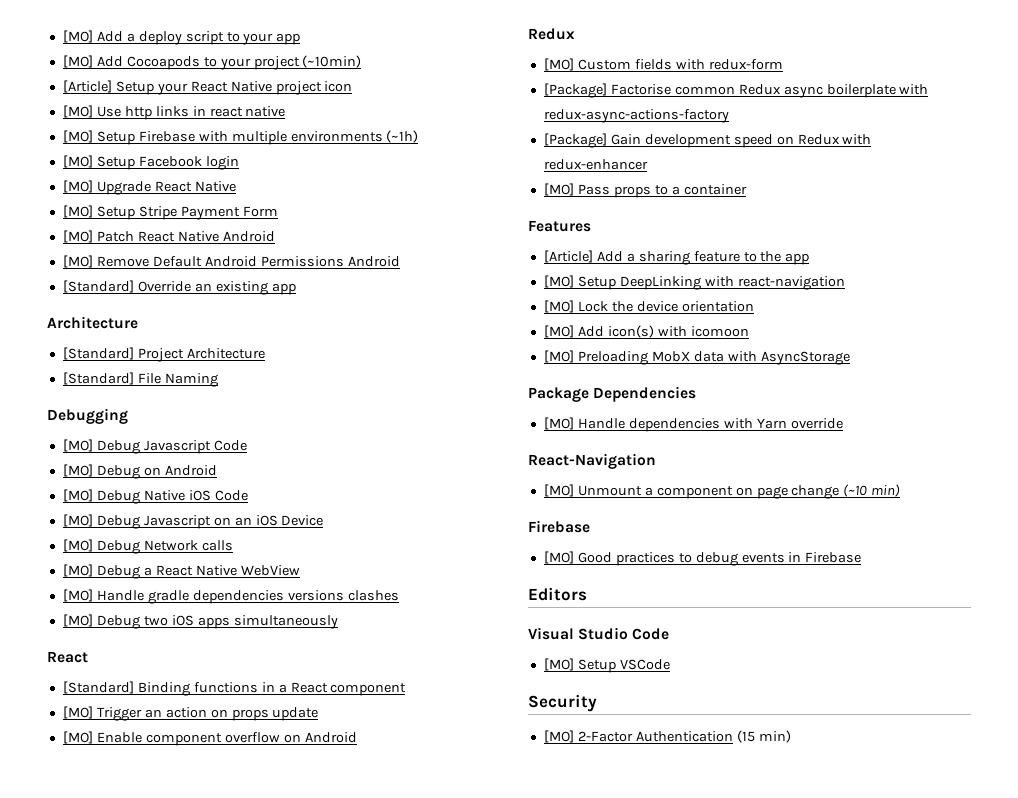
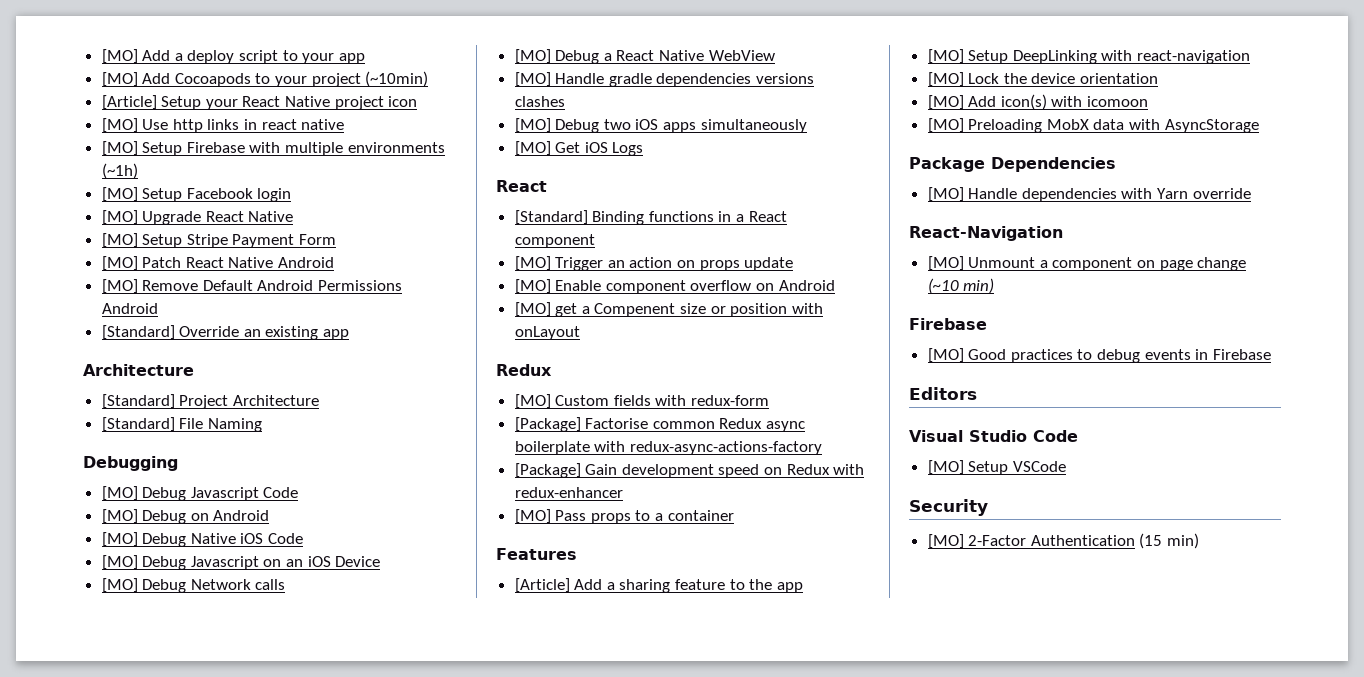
(338, 622) none -> [514,141,644,156] // [MO] Get iOS Logs
(357, 737) none -> [514,302,823,317] [514,326,580,340] // [MO] get a Compenent size or position with onLayout

